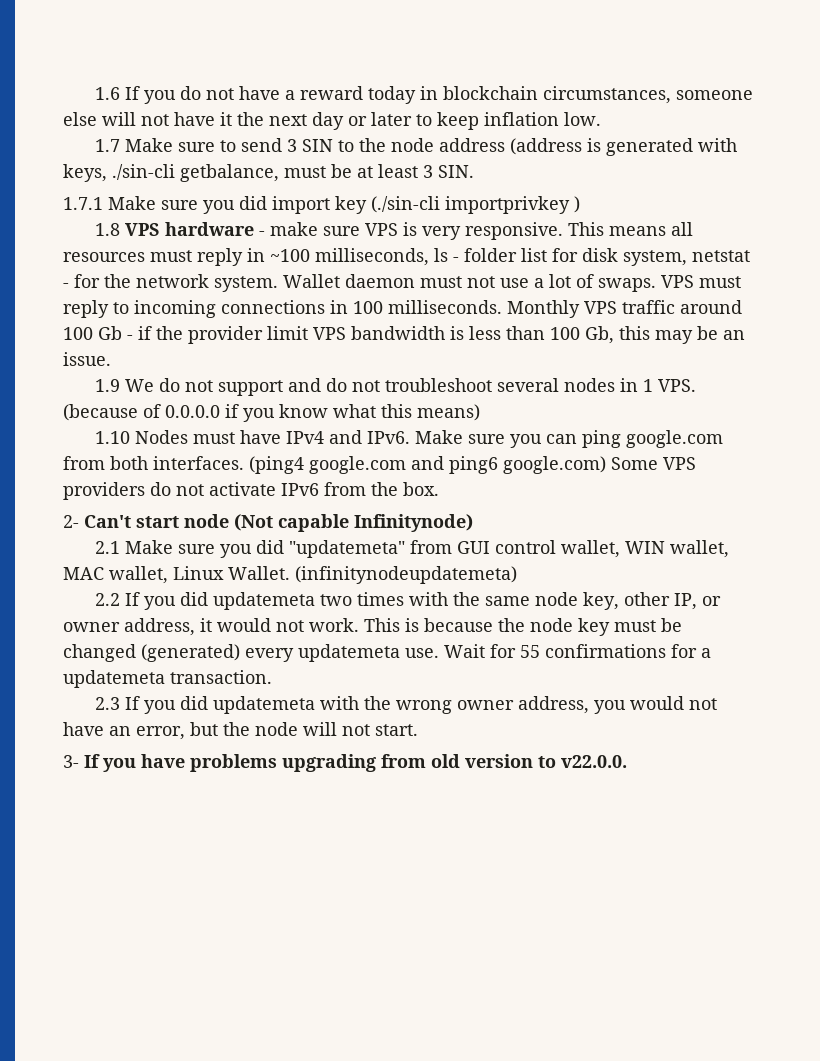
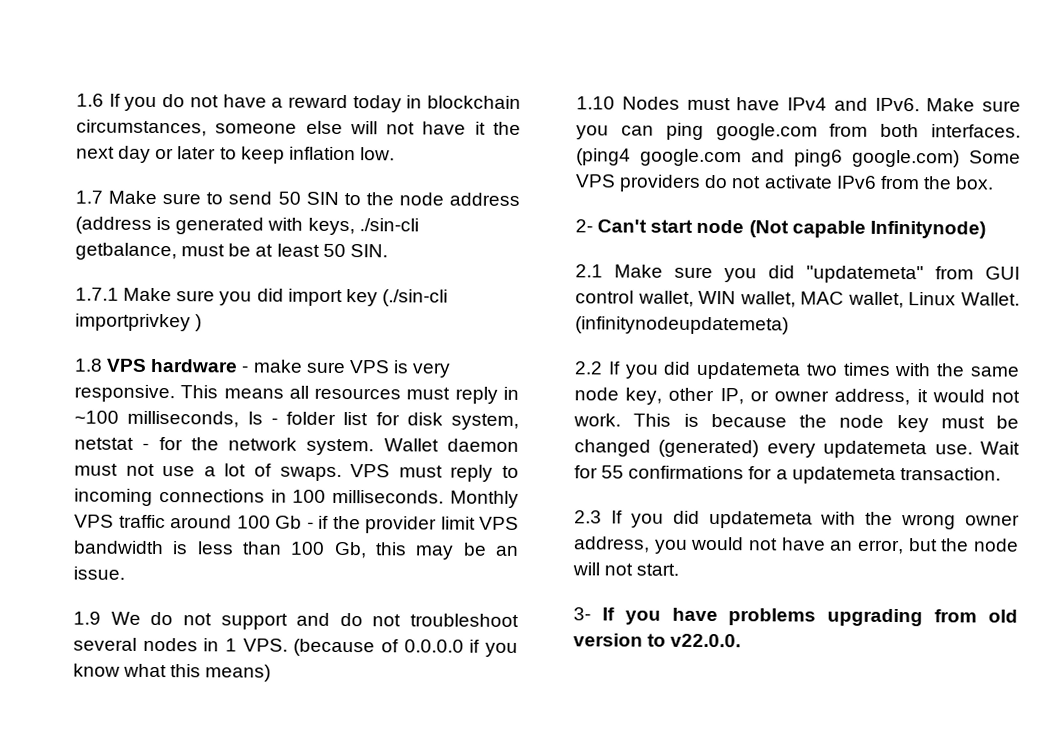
[287,139,298,152] 3 -> [277,191,301,205] 50
[423,165,433,178] 3 -> [322,243,346,258] 50

